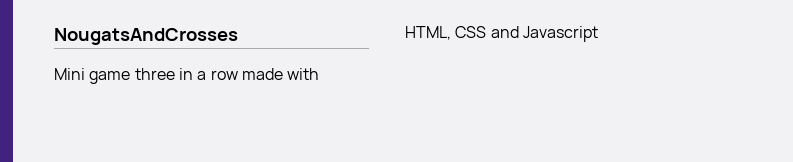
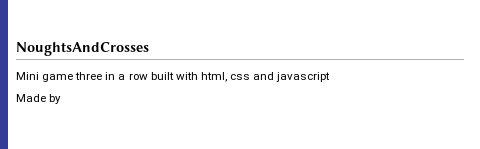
[54,28,238,45] NougatsAndCrosses -> [16,42,149,56] NoughtsAndCrosses
[241,68,320,80] [405,26,598,42] made with HTML, CSS and Javascript -> [150,72,331,82] [16,94,62,104] built with html, css and javascript // Made by

